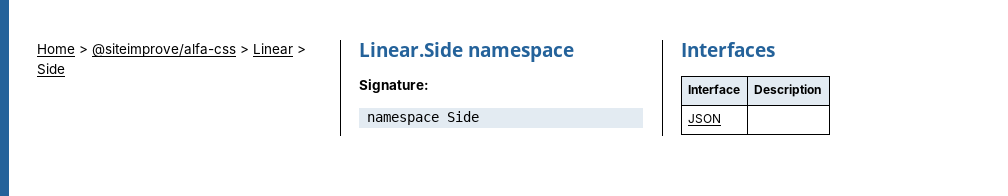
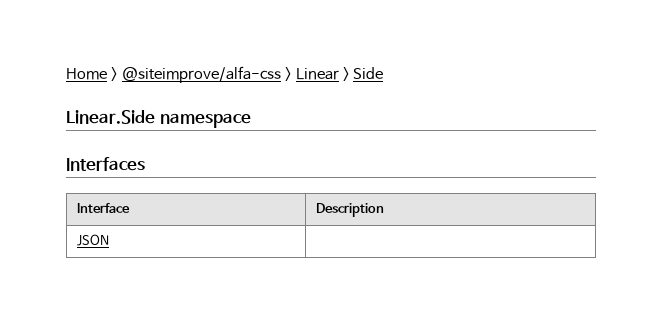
[359,79,429,93] [367,111,480,125] // Signature: // namespace Side -> (251, 120) none

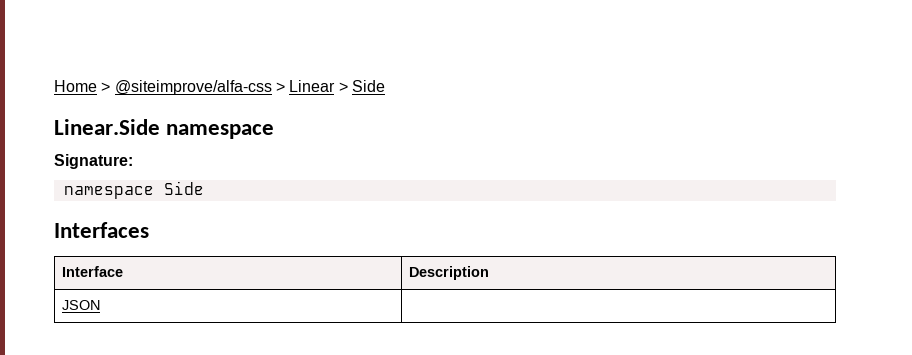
(251, 120) none -> [54,154,133,169] [63,181,204,199] // Signature: // namespace Side

